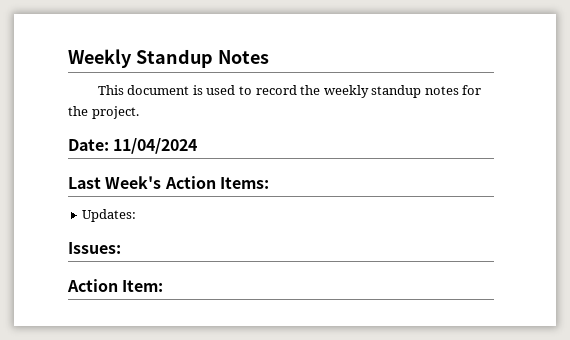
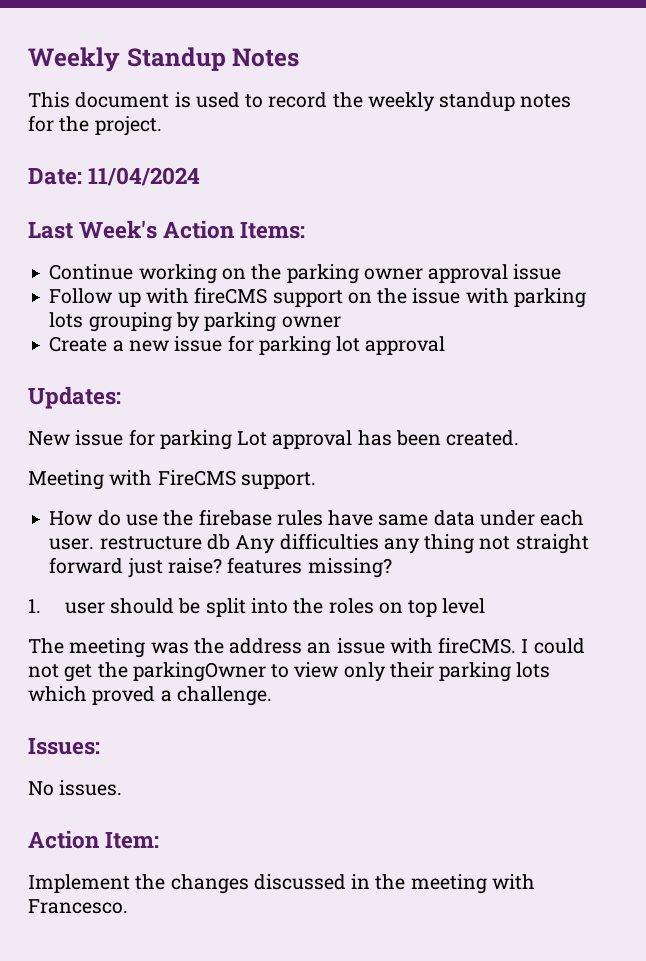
[82,209,137,222] Updates: -> [49,264,562,284] [49,287,586,308] [49,312,341,332] [49,335,446,356] [28,386,121,409] [28,429,520,450] [28,470,316,490] [49,509,585,526] [49,533,589,554] [49,557,392,578] [28,598,486,617] [28,637,585,658] [28,662,551,682] [28,686,272,706] Continue working on the parking owner approval issue // Follow up with fireCMS support on the issue with parking lots grouping by parking owner // Create a new issue for parking lot approval // Updates: // New issue for parking Lot approval has been created. // Meeting with FireCMS support. // How do use the firebase rules have same data under each user. restructure db Any difficulties any thing not straight forward just raise? features missing? // 1. user should be split into the roles on top level // The meeting was the address an issue with fireCMS. I could not get the parkingOwner to view only their parking lots which proved a challenge.
(121, 248) none -> [28,780,123,796] // No issues.
(164, 286) none -> [28,874,535,894] [28,899,128,914] // Implement the changes discussed in the meeting with Francesco.

